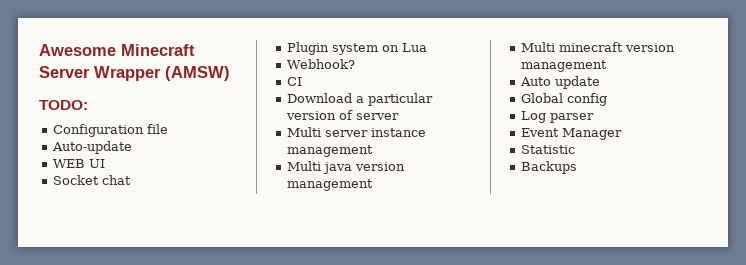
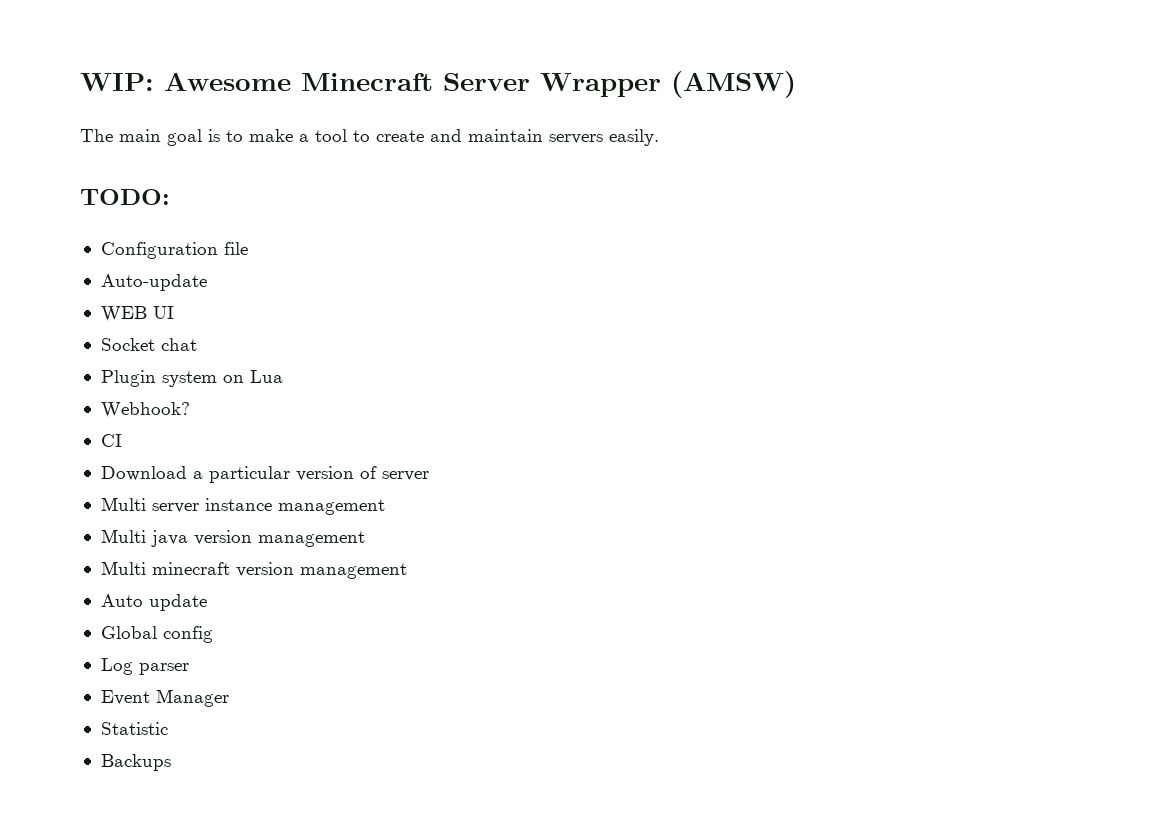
(39, 50) none -> [80,73,154,91] WIP:
(230, 73) none -> [80,129,659,146] // The main goal is to make a tool to create and maintain servers easily.

